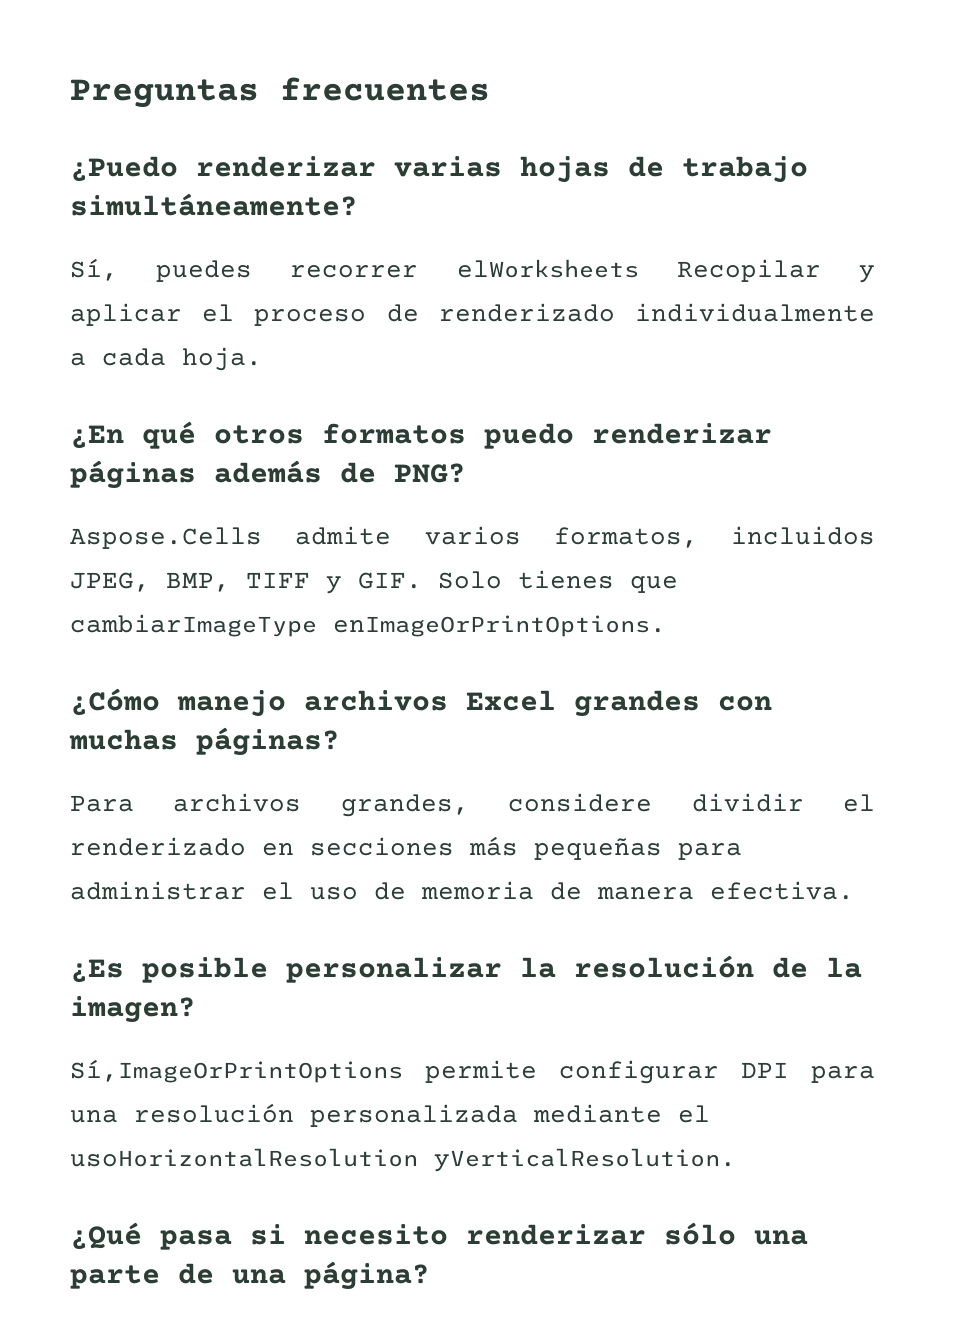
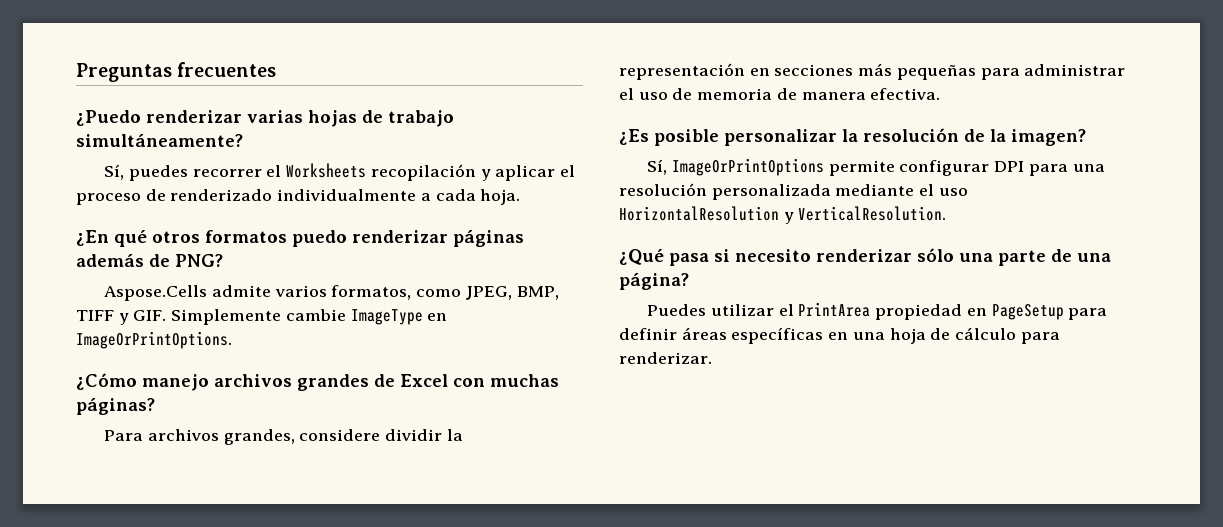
[456,259,821,282] elWorksheets Recopilar -> [266,163,476,181] el Worksheets recopilación
[731,526,875,545] incluidos -> [416,289,462,297] como
[438,570,678,593] [70,614,666,637] Solo tienes que cambiarImageType enImageOrPrintOptions. -> [171,309,448,325] [76,331,232,349] Simplemente cambie ImageType en ImageOrPrintOptions.
[466,690,700,717] Excel grandes -> [297,374,448,391] grandes de Excel
[843,794,875,812] [70,837,246,856] el renderizado -> [446,429,463,441] [619,63,745,80] la representación
[70,1059,403,1083] Sí,ImageOrPrintOptions -> [647,158,824,176] Sí, ImageOrPrintOptions
[70,1148,736,1172] usoHorizontalResolution yVerticalResolution. -> [938,188,968,196] [619,206,947,224] uso HorizontalResolution y VerticalResolution.
(430, 1275) none -> [647,302,1108,320] [619,327,1060,344] [619,352,712,364] // Puedes utilizar el PrintArea propiedad en PageSetup para definir áreas específicas en una hoja de cálculo para renderizar.

